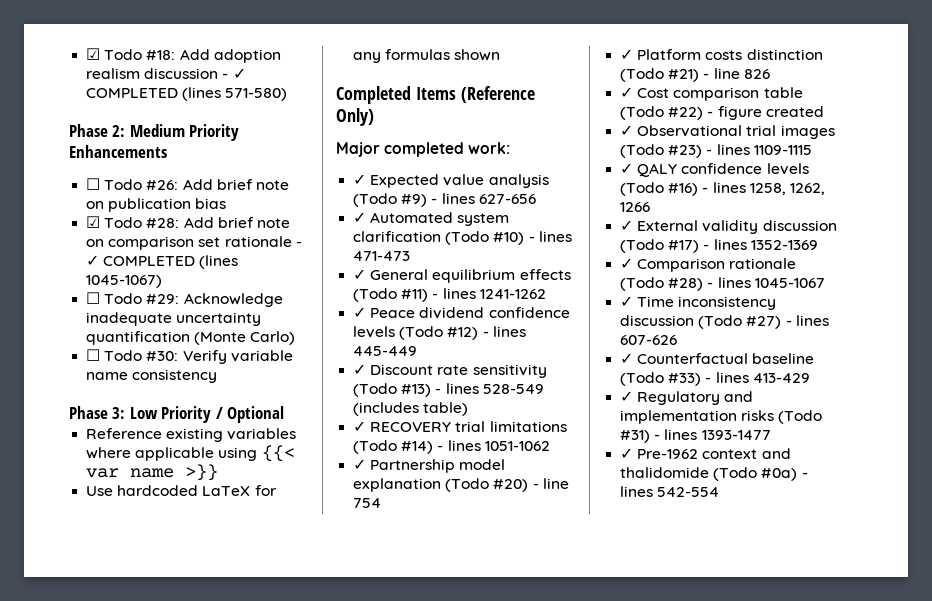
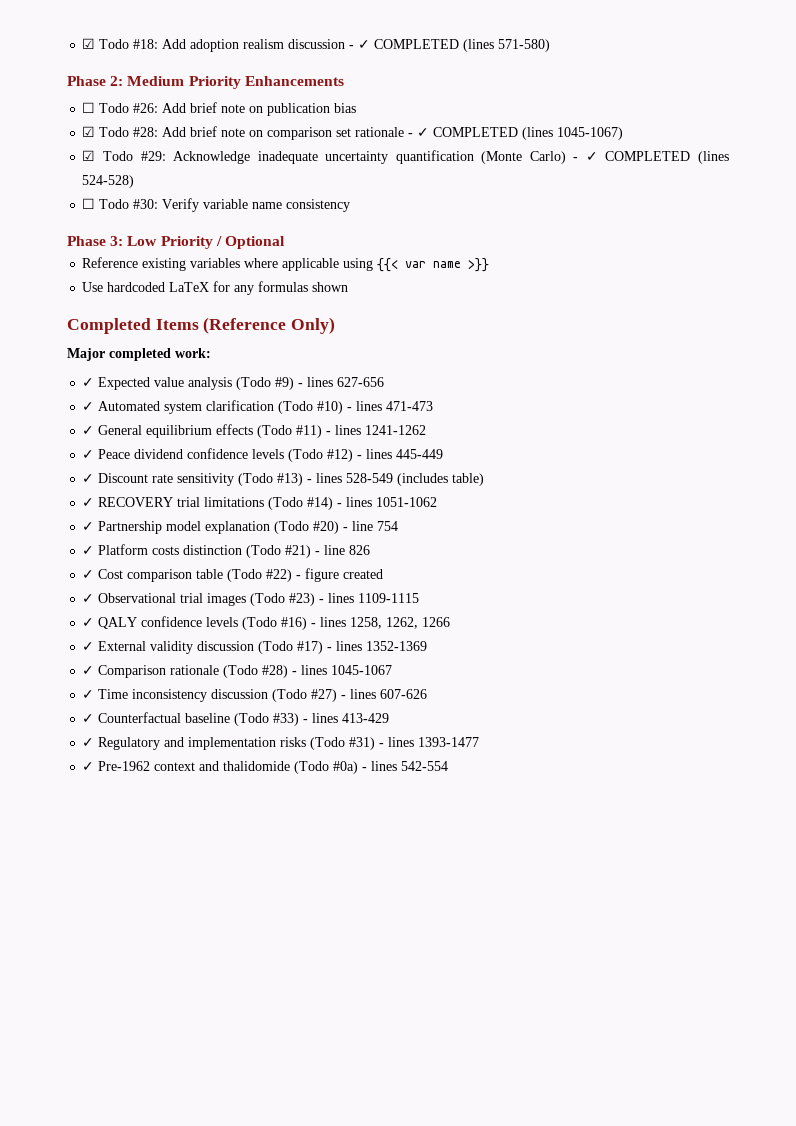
[86,292,101,304] ☐ -> [82,150,96,161] ☑
(296, 338) none -> [573,151,729,164] [82,175,135,188] - ✓ COMPLETED (lines 524-528)

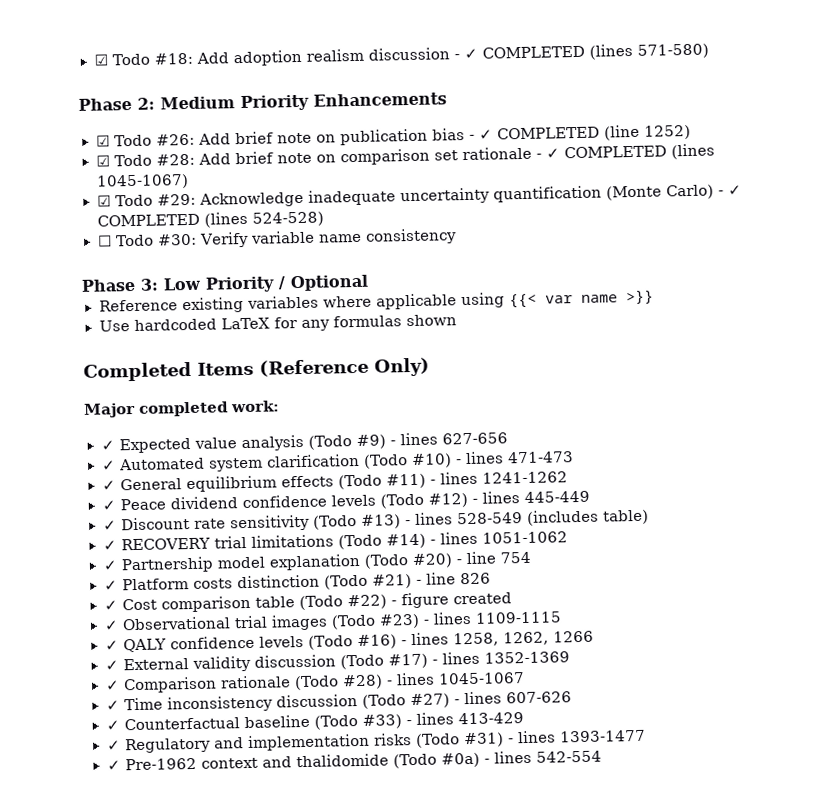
[82,102,96,113] ☐ -> [95,135,110,147] ☑
(357, 108) none -> [469,124,692,141] - ✓ COMPLETED (line 1252)

